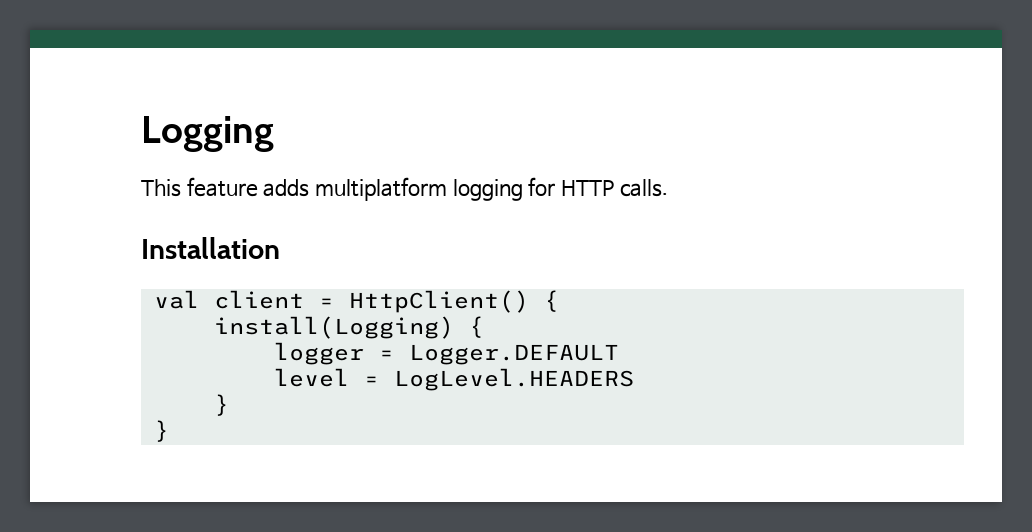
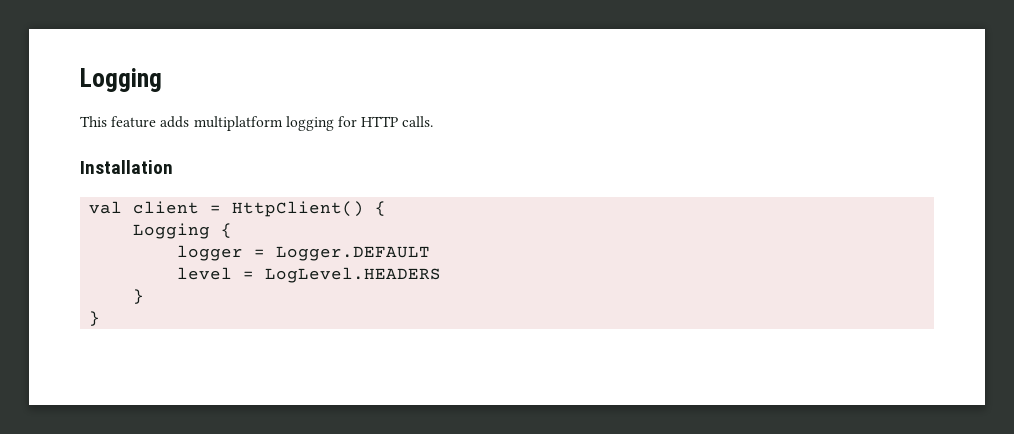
[213,316,454,339] install(Logging) -> [133,223,211,239] Logging

